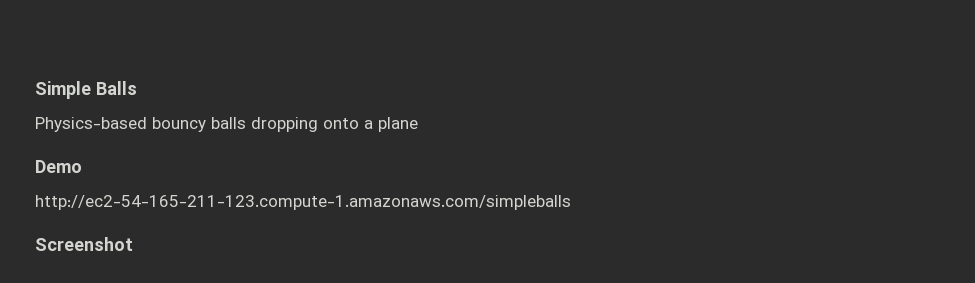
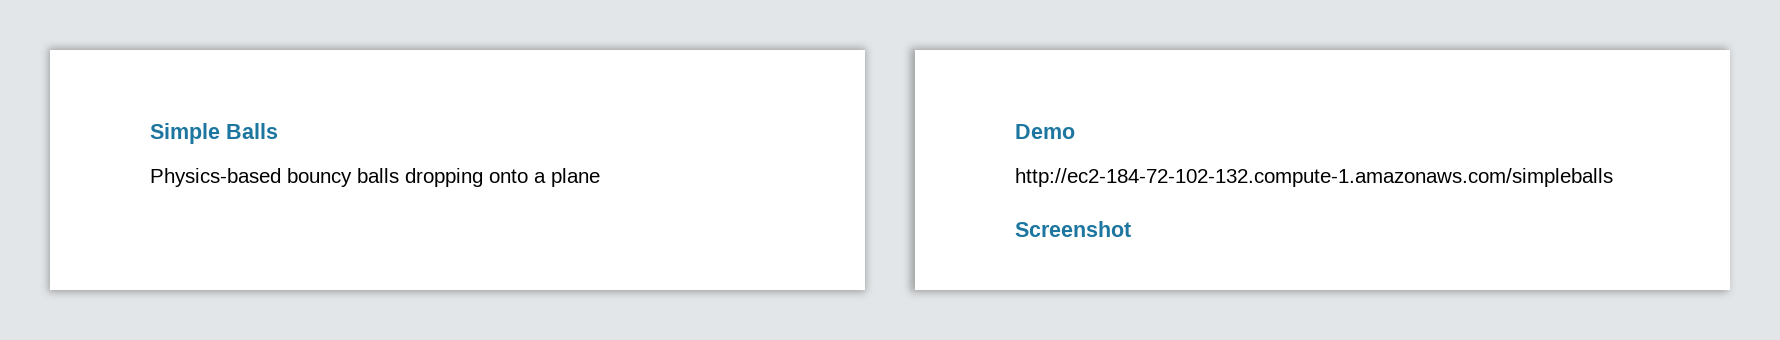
[35,195,571,210] http://ec2-54-165-211-123.compute-1.amazonaws.com/simpleballs -> [1015,168,1613,187] http://ec2-184-72-102-132.compute-1.amazonaws.com/simpleballs

